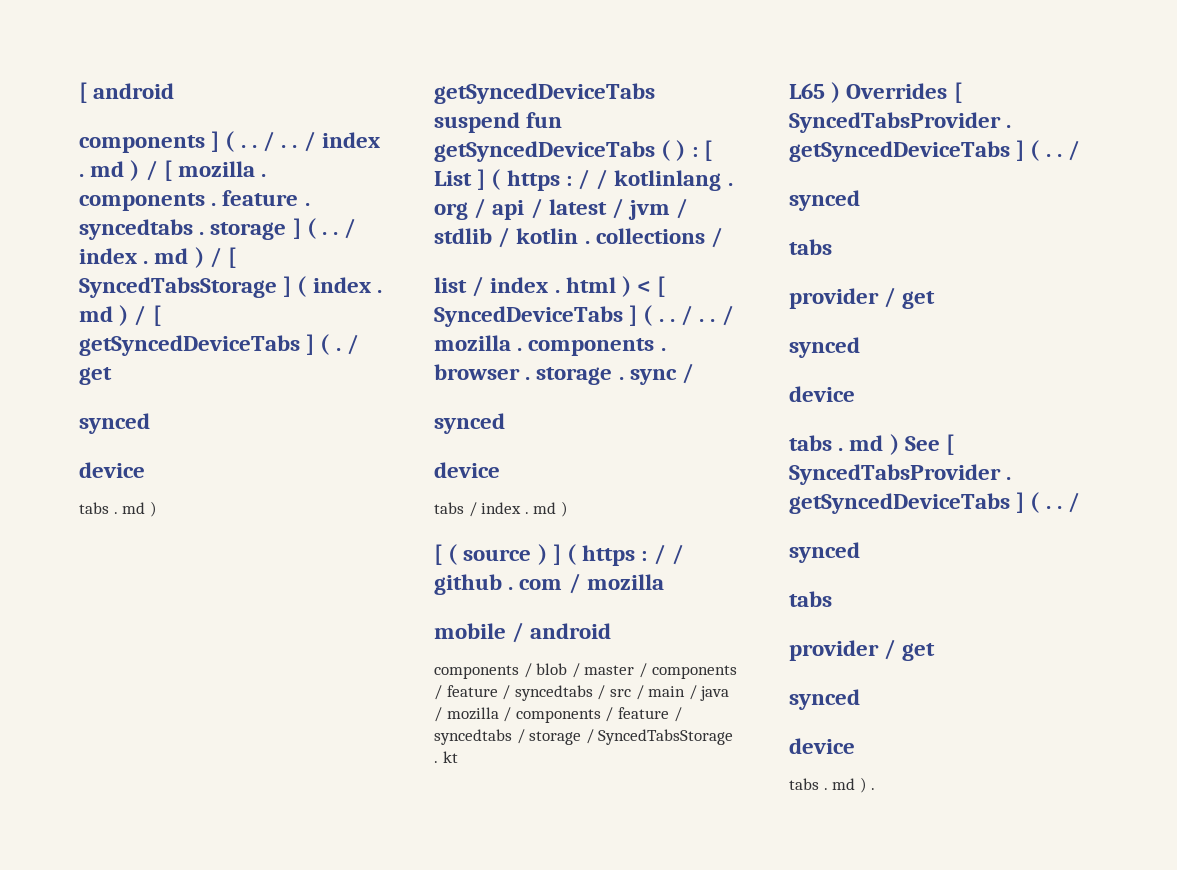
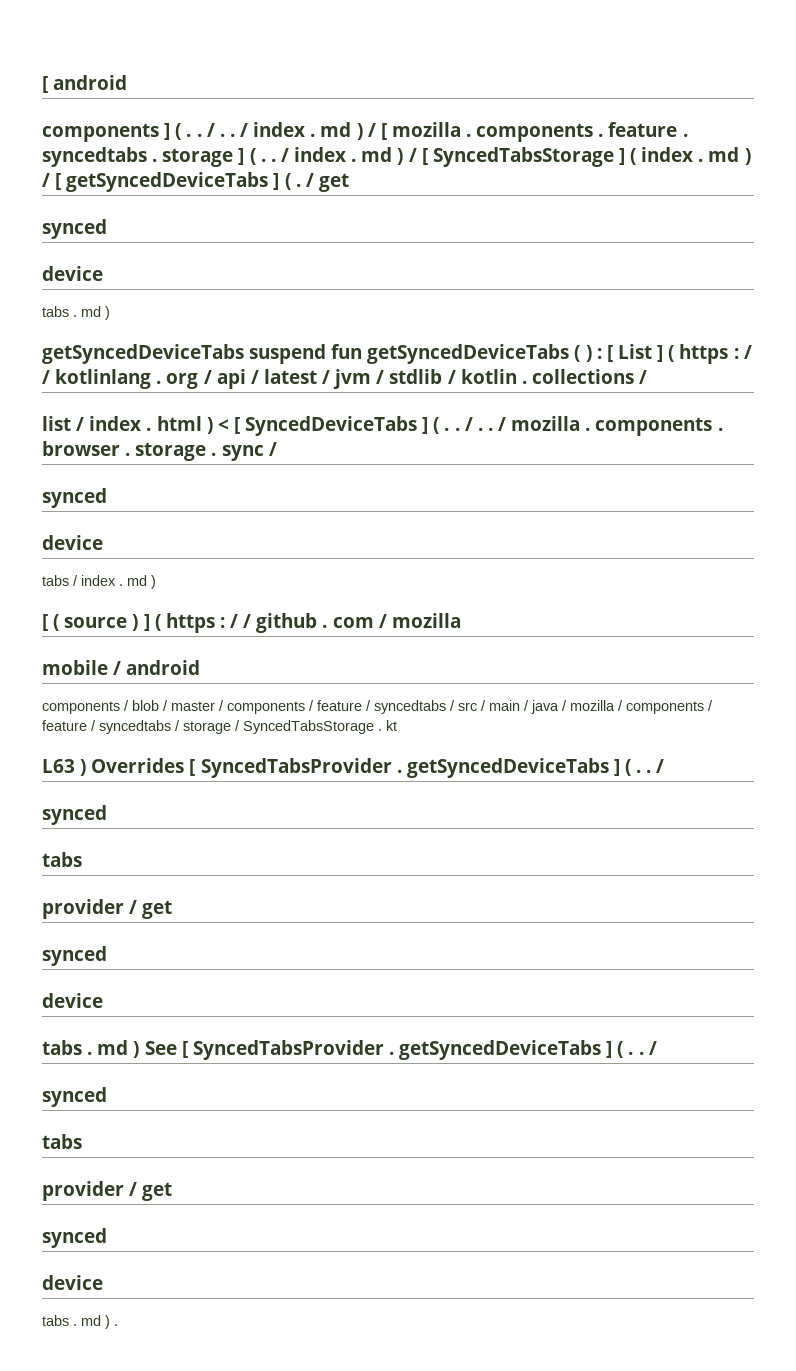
[789,83,825,99] L65 -> [42,759,75,773] L63

